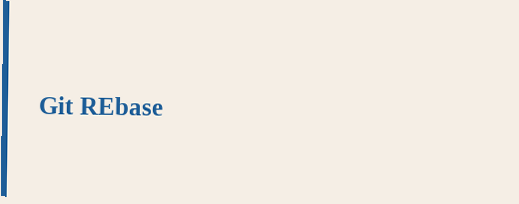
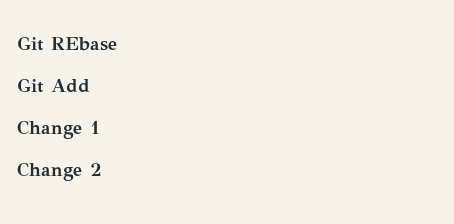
(164, 106) none -> [17,78,90,93] [17,120,100,139] [17,162,102,181] // Git Add // Change 1 // Change 2

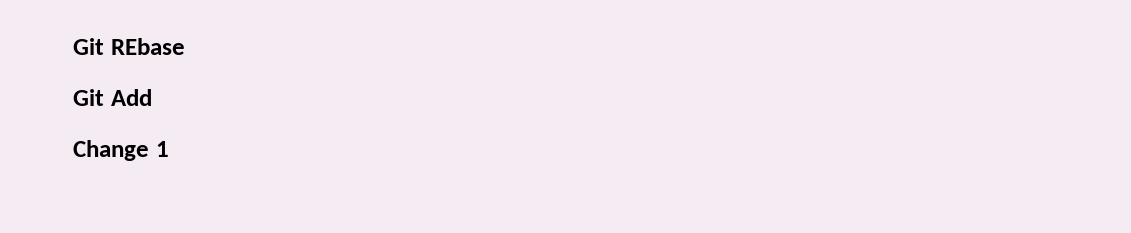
[17,162,102,181] // Change 2 -> (169, 149) none

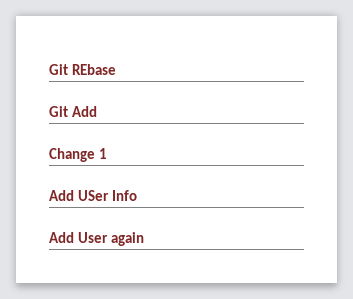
(169, 149) none -> [49,190,137,201] [49,232,144,246] // Add USer Info // Add User again

